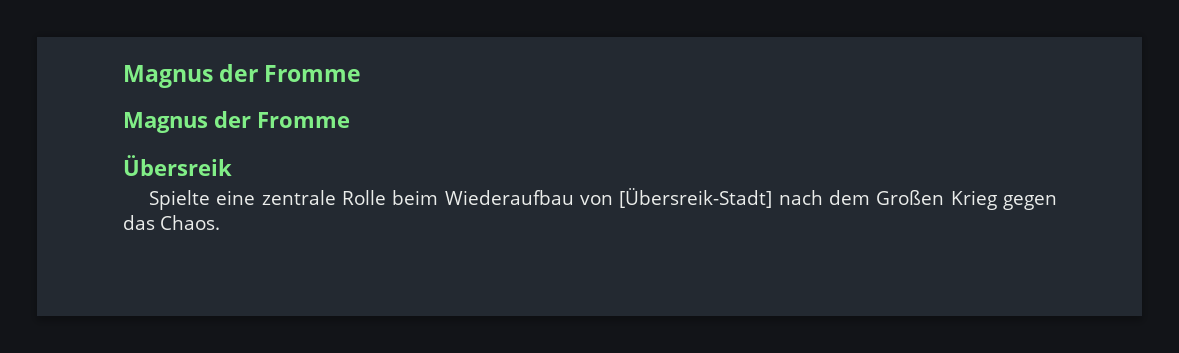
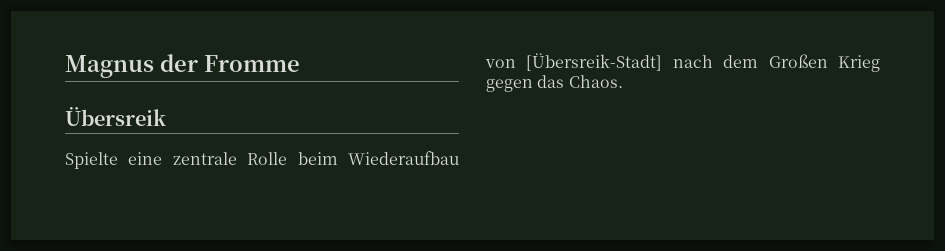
[123,64,362,88] [123,111,350,133] Magnus der Fromme // Magnus der Fromme -> [65,54,300,78] Magnus der Fromme

